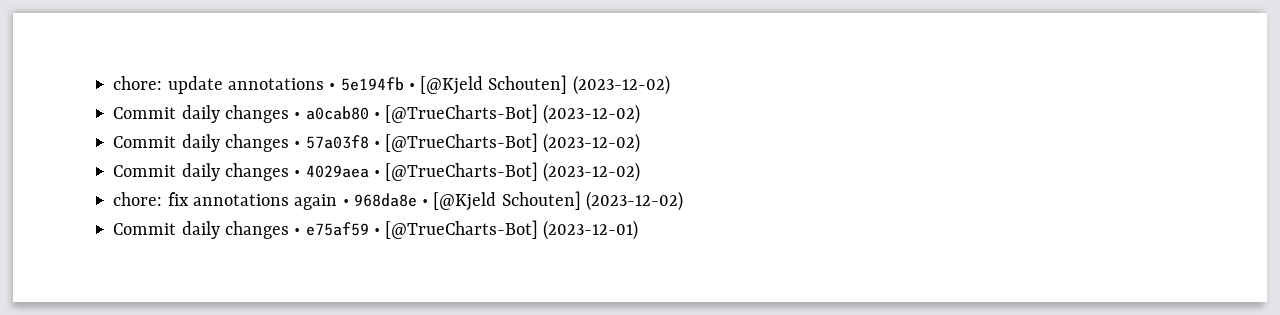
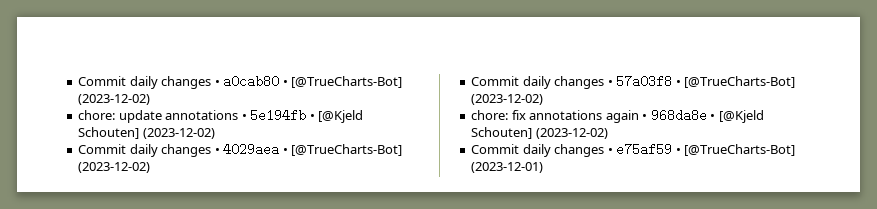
(113, 83) none -> [78,75,403,89] [78,94,151,105] Commit daily changes • a0cab80 • [@TrueCharts-Bot] (2023-12-02) //
[305,106,369,120] a0cab80 -> [223,143,280,156] 4029aea
[113,162,641,182] // Commit daily changes • 4029aea • [@TrueCharts-Bot] (2023-12-02) -> (544, 99) none

